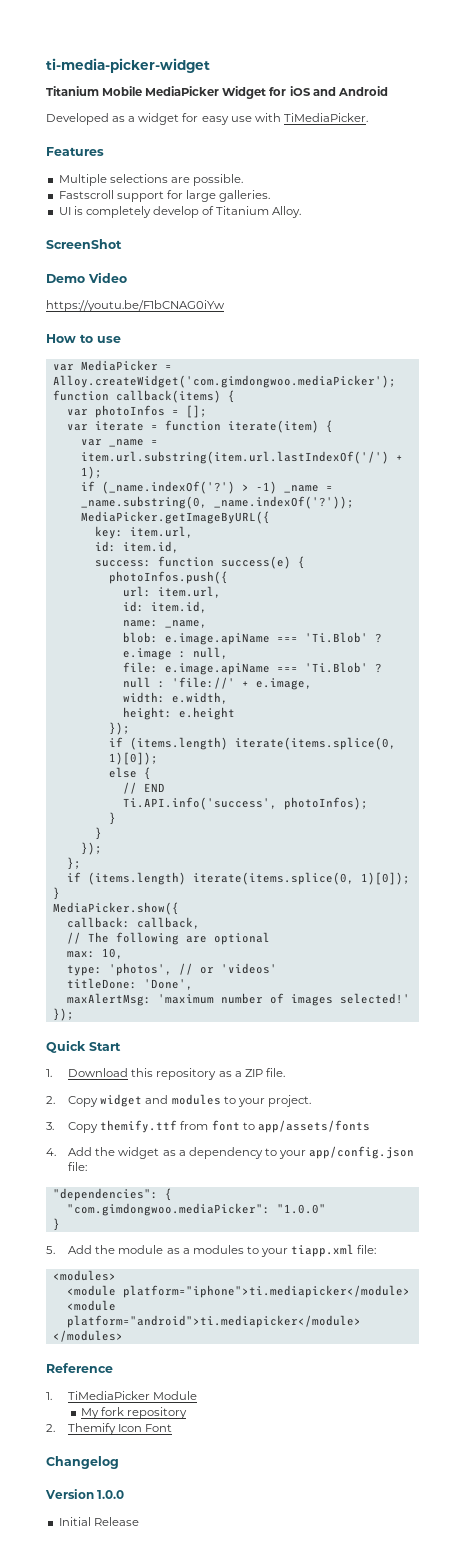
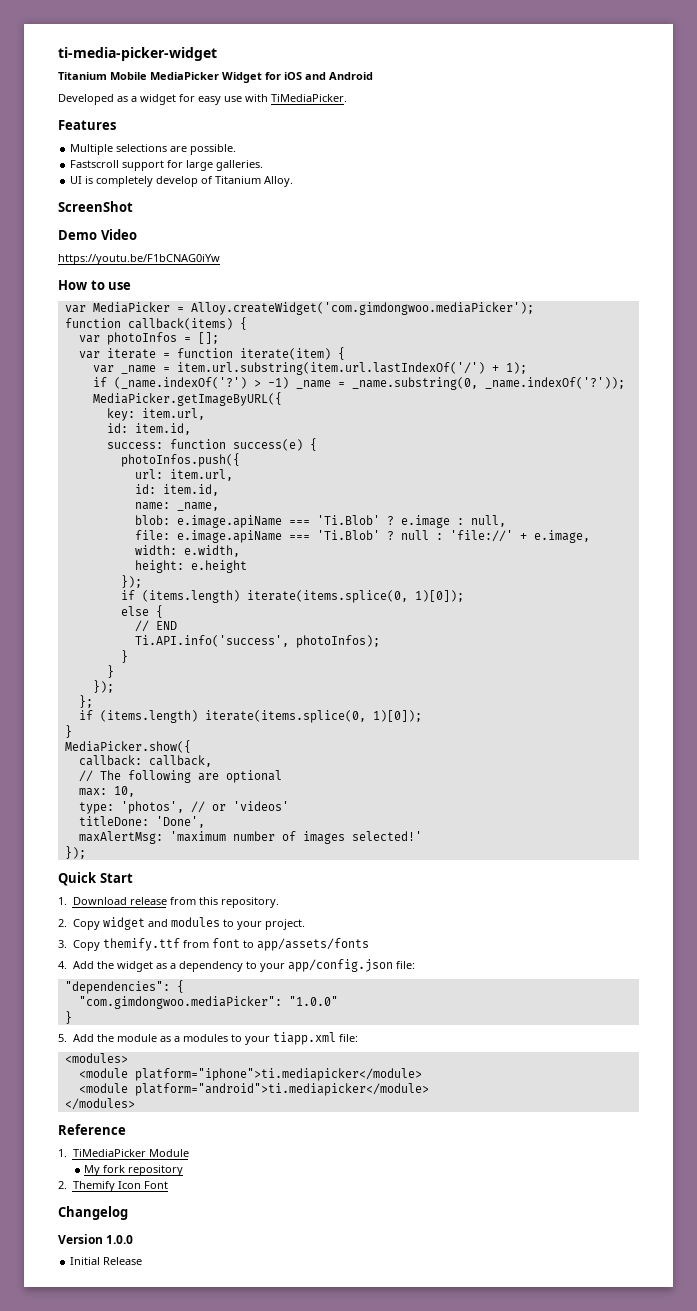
[131,1068,285,1080] this repository as a ZIP file. -> [129,897,279,908] release from this repository.

